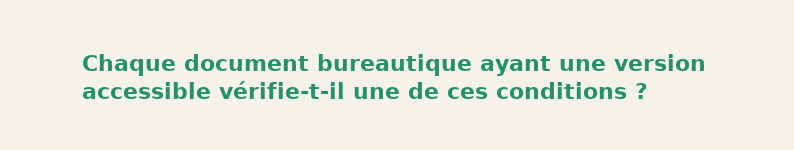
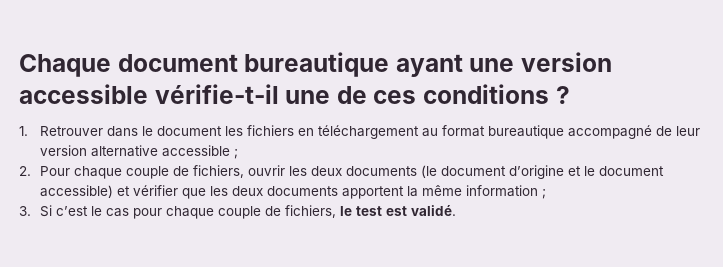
(648, 91) none -> [19,125,700,139] [39,145,238,159] [19,165,664,179] [39,185,546,199] [19,205,456,219] // 1. Retrouver dans le document les fichiers en téléchargement au format bureautique accompagné de leur version alternative accessible ; // 2. Pour chaque couple de fichiers, ouvrir les deux documents (le document d’origine et le document accessible) et vérifier que les deux documents apportent la même information ; // 3. Si c’est le cas pour chaque couple de fichiers, le test est validé.

